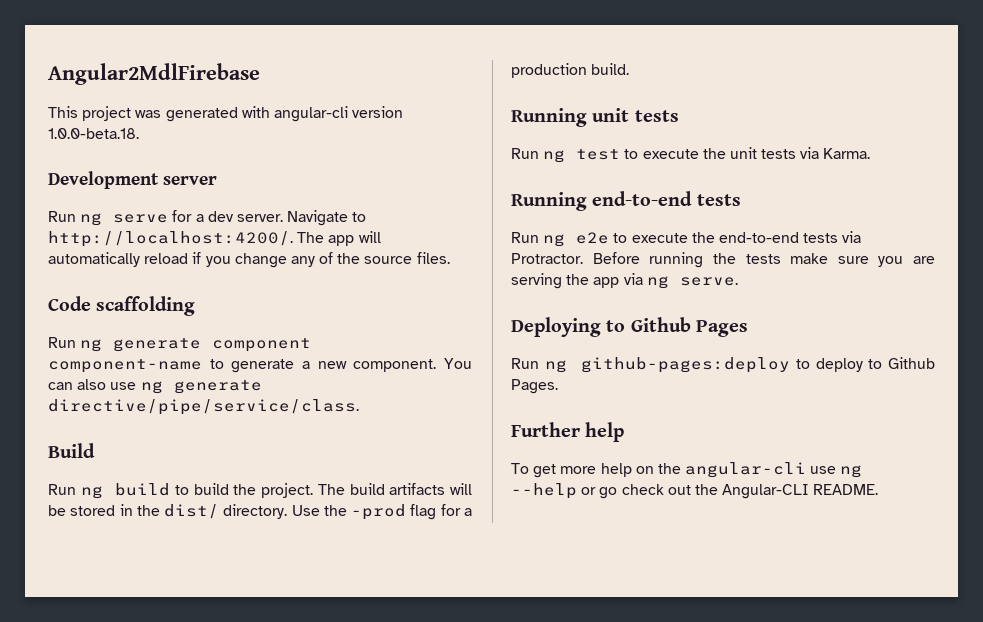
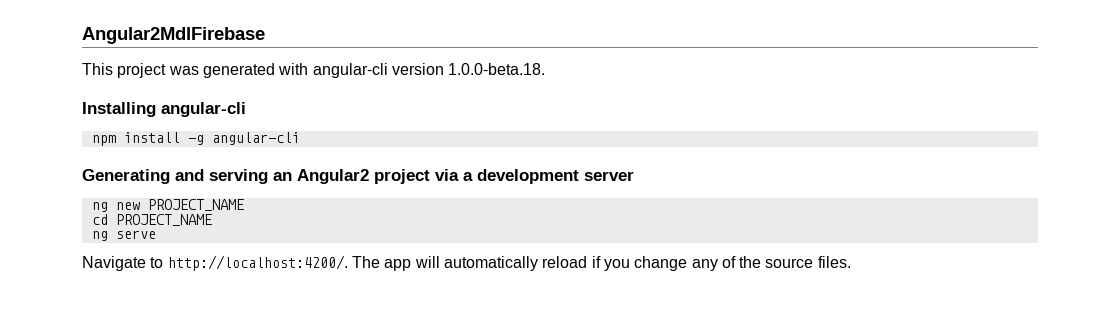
[48,171,217,189] [48,210,283,226] Development server // Run ng serve for a dev server. -> [82,102,246,117] [91,132,300,146] [82,169,634,184] [91,199,244,212] [91,214,212,226] [91,230,156,241] Installing angular-cli // npm install -g angular-cli // Generating and serving an Angular2 project via a development server // ng new PROJECT_NAME // cd PROJECT_NAME // ng serve //
[48,296,196,316] [48,337,312,352] [48,358,473,373] [48,379,262,394] [48,399,359,415] [48,443,95,458] [48,483,472,499] [48,504,472,520] [511,63,630,78] [511,108,679,127] [511,147,871,163] [511,191,741,211] [511,231,862,247] [511,252,935,268] [511,273,738,289] [511,317,749,337] [511,357,935,373] [511,379,558,394] [511,422,625,442] [511,462,863,478] [511,483,879,499] // Code scaffolding // Run ng generate component component-name to generate a new component. You can also use ng generate directive/pipe/service/class. // Build // Run ng build to build the project. The build artifacts will be stored in the dist/ directory. Use the -prod flag for a production build. // Running unit tests // Run ng test to execute the unit tests via Karma. // Running end-to-end tests // Run ng e2e to execute the end-to-end tests via Protractor. Before running the tests make sure you are serving the app via ng serve. // Deploying to Github Pages // Run ng github-pages:deploy to deploy to Github Pages. // Further help // To get more help on the angular-cli use ng --help or go check out the Angular-CLI README. -> (851, 262) none

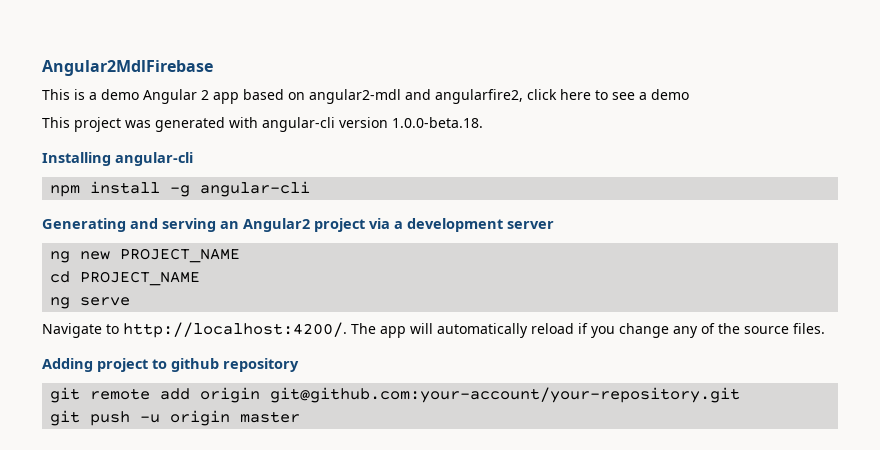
(265, 35) none -> [42,89,689,104] // This is a demo Angular 2 app based on angular2-mdl and angularfire2, click here to see a demo
(851, 262) none -> [42,358,299,372] [50,387,741,403] [50,410,301,426] // Adding project to github repository // git remote add origin git@github.com:your-account/your-repository.git // git push -u origin master

